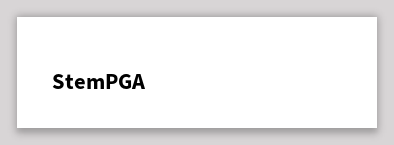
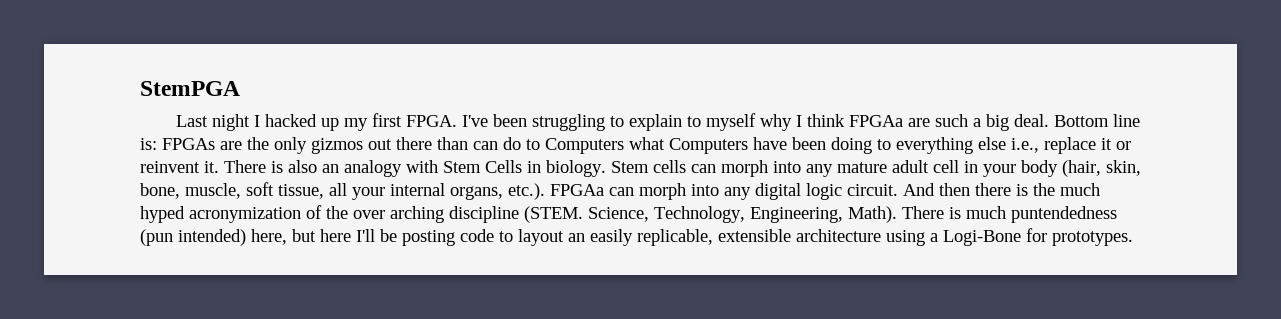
(146, 81) none -> [176,113,1141,131] [140,137,1131,154] [140,160,1141,177] [140,182,1100,200] [140,205,1117,223] [140,228,1133,246] // Last night I hacked up my first FPGA. I've been struggling to explain to myself why I think FPGAa are such a big deal. Bottom line is: FPGAs are the only gizmos out there than can do to Computers what Computers have been doing to everything else i.e., replace it or reinvent it. There is also an analogy with Stem Cells in biology. Stem cells can morph into any mature adult cell in your body (hair, skin, bone, muscle, soft tissue, all your internal organs, etc.). FPGAa can morph into any digital logic circuit. And then there is the much hyped acronymization of the over arching discipline (STEM. Science, Technology, Engineering, Math). There is much puntendedness (pun intended) here, but here I'll be posting code to layout an easily replicable, extensible architecture using a Logi-Bone for prototypes.

